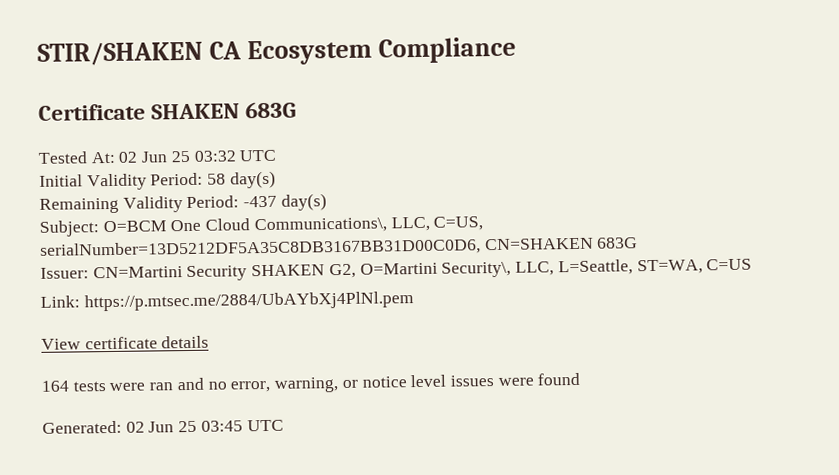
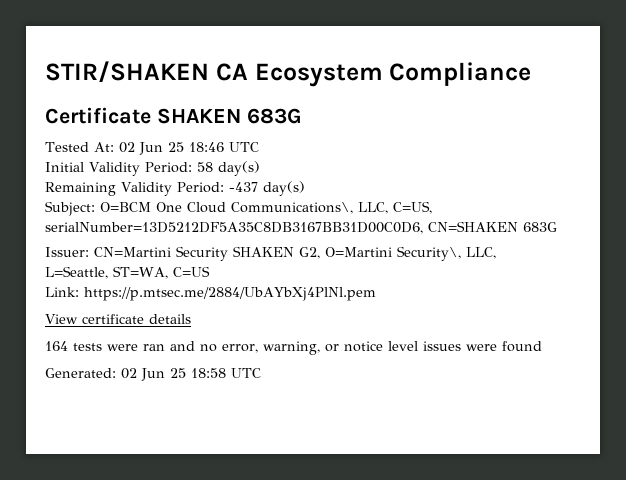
[193,150,237,162] 03:32 -> [188,142,224,152] 18:46
[200,420,243,432] 03:45 -> [191,368,226,378] 18:58

